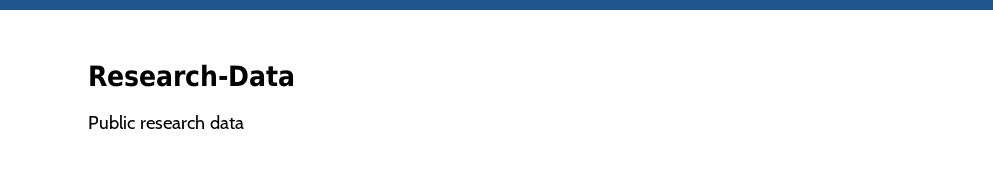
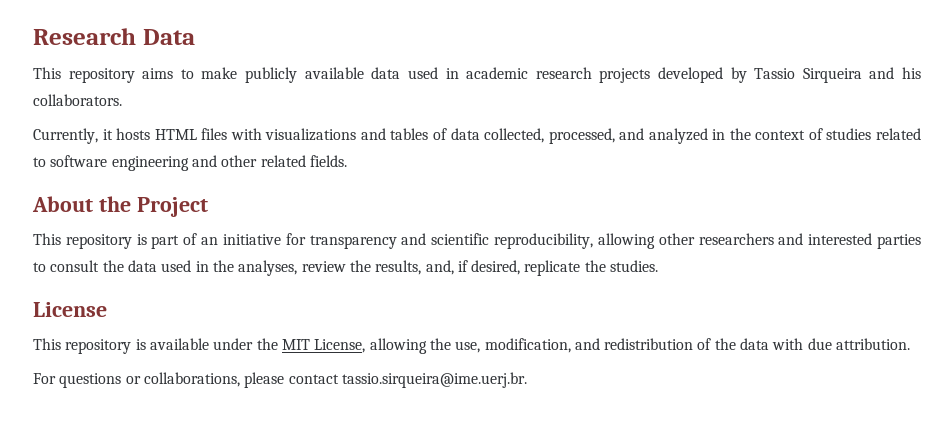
[88,64,295,87] [88,115,244,129] Research-Data // Public research data -> [33,28,195,45] [33,67,921,83] [33,94,122,106] [33,128,921,144] [33,155,347,171] [32,196,208,217] [33,233,922,249] [33,260,659,276] [33,302,107,317] [33,338,911,354] [33,372,527,388] Research Data // This repository aims to make publicly available data used in academic research projects developed by Tassio Sirqueira and his collaborators. // Currently, it hosts HTML files with visualizations and tables of data collected, processed, and analyzed in the context of studies related to software engineering and other related fields. // About the Project // This repository is part of an initiative for transparency and scientific reproducibility, allowing other researchers and interested parties to consult the data used in the analyses, review the results, and, if desired, replicate the studies. // License // This repository is available under the MIT License, allowing the use, modification, and redistribution of the data with due attribution. // For questions or collaborations, please contact tassio.sirqueira@ime.uerj.br.

